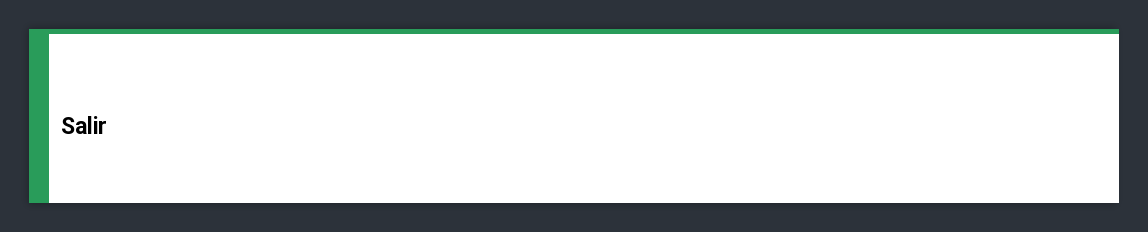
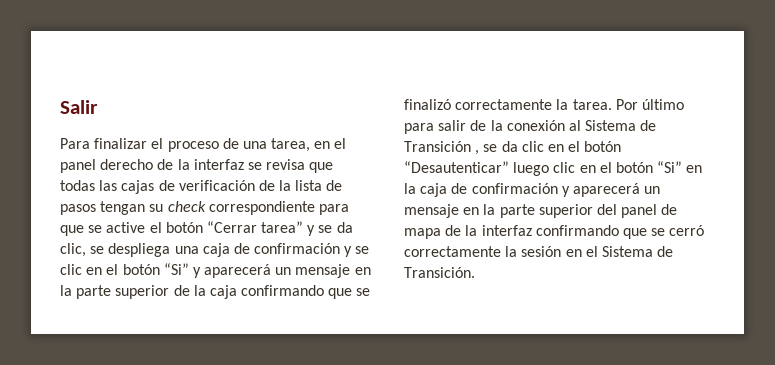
(107, 125) none -> [60,138,347,152] [60,159,334,173] [60,180,343,194] [60,201,349,215] [60,221,353,236] [60,243,370,257] [60,263,371,278] [60,285,371,299] [404,99,684,110] [404,120,657,134] [404,141,622,155] [404,161,703,176] [404,183,661,197] [404,204,678,218] [404,225,705,239] [404,246,674,257] [404,267,475,278] // Para finalizar el proceso de una tarea, en el panel derecho de la interfaz se revisa que todas las cajas de verificación de la lista de pasos tengan su check correspondiente para que se active el botón “Cerrar tarea” y se da clic, se despliega una caja de confirmación y se clic en el botón “Si” y aparecerá un mensaje en la parte superior de la caja confirmando que se finalizó correctamente la tarea. Por último para salir de la conexión al Sistema de Transición , se da clic en el botón “Desautenticar” luego clic en el botón “Si” en la caja de confirmación y aparecerá un mensaje en la parte superior del panel de mapa de la interfaz confirmando que se cerró correctamente la sesión en el Sistema de Transición.

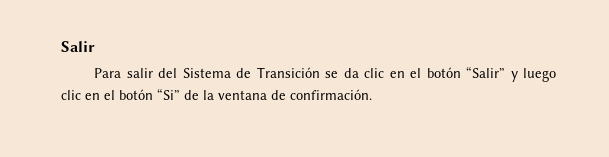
[94,138,347,152] [60,159,334,173] [60,180,343,194] [60,201,349,215] [60,221,353,236] [60,243,370,257] [60,263,371,278] [60,285,371,299] [404,99,684,110] [404,120,581,134] finalizar el proceso de una tarea, en el panel derecho de la interfaz se revisa que todas las cajas de verificación de la lista de pasos tengan su check correspondiente para que se active el botón “Cerrar tarea” y se da clic, se despliega una caja de confirmación y se clic en el botón “Si” y aparecerá un mensaje en la parte superior de la caja confirmando que se finalizó correctamente la tarea. Por último para salir de la conexión al -> [126,68,178,78] salir del
[475,150,480,155] , -> (320, 72) none
[404,161,509,173] “Desautenticar” -> [466,66,518,82] “Salir” y
[686,165,703,173] [404,183,661,197] [404,204,678,218] [404,225,705,239] [404,246,674,257] [404,267,475,278] en la caja de confirmación y aparecerá un mensaje en la parte superior del panel de mapa de la interfaz confirmando que se cerró correctamente la sesión en el Sistema de Transición. -> [184,89,372,100] de la ventana de confirmación.

